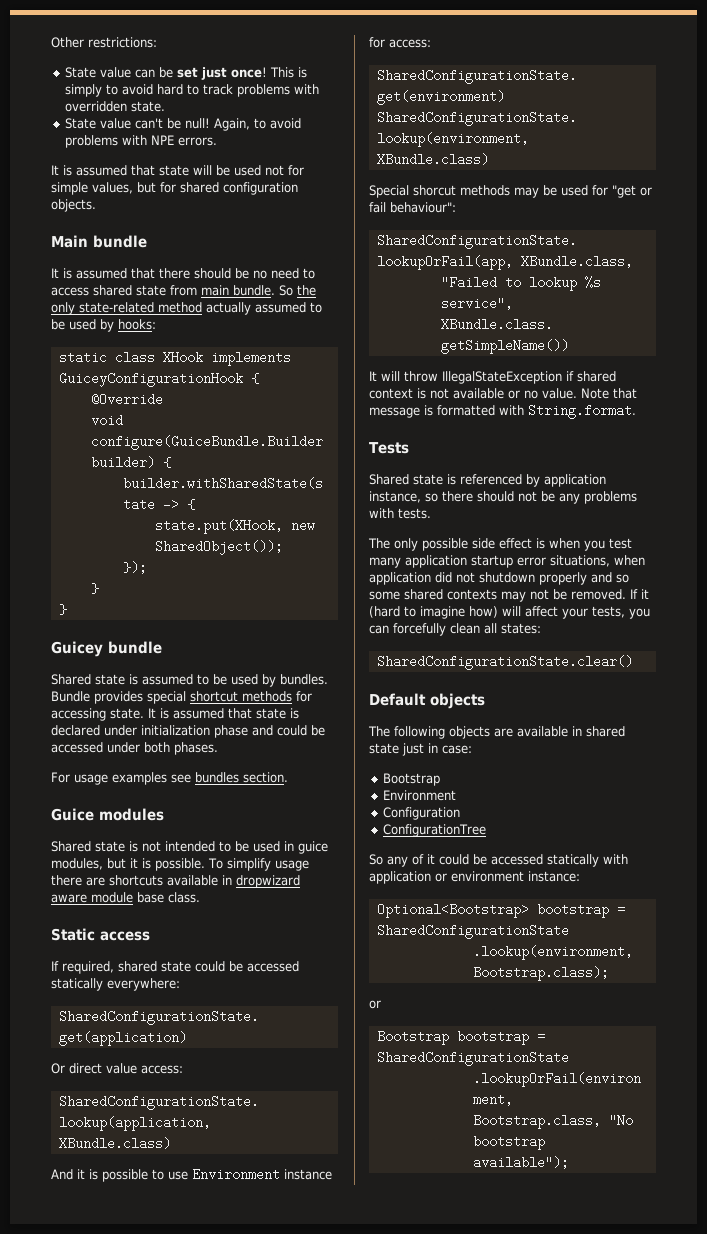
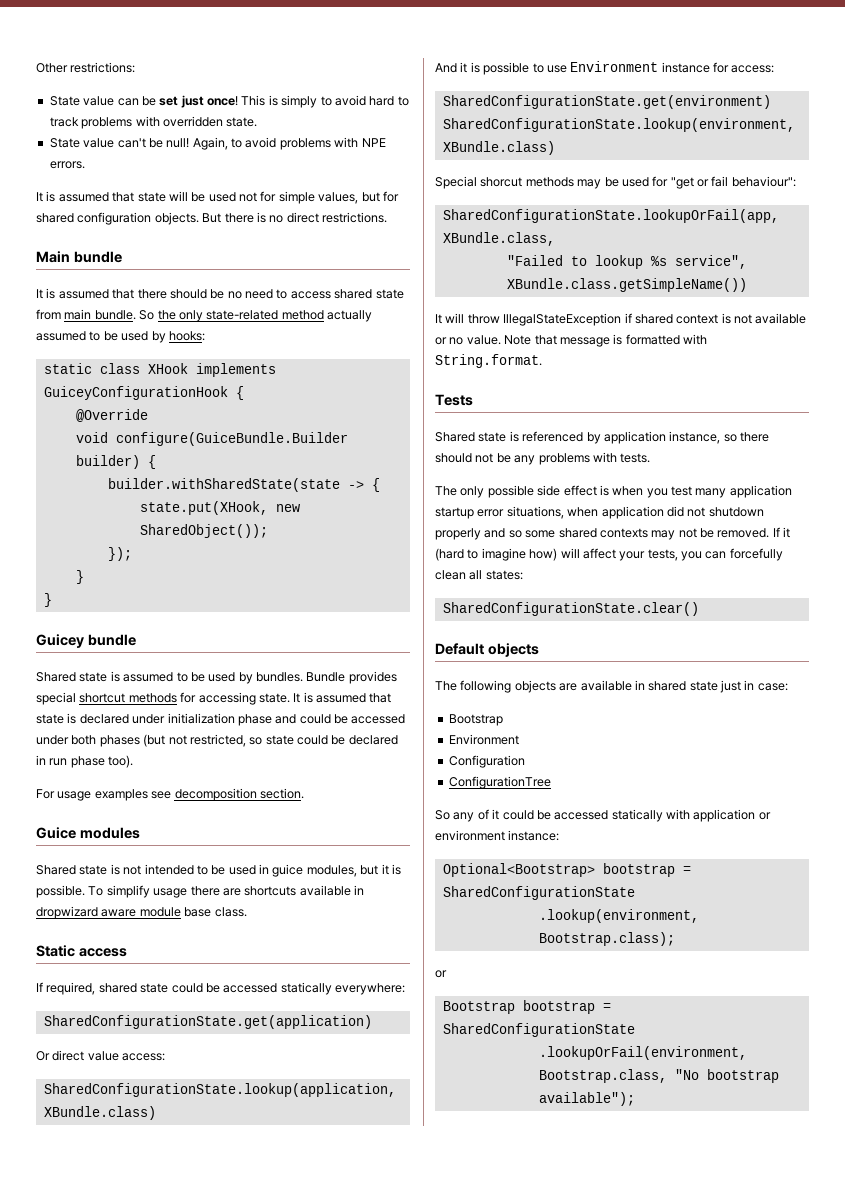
(96, 205) none -> [202,212,387,223] But there is no direct restrictions.
[174,742,218,755] phases. -> [99,734,398,747] [36,755,134,768] phases (but not restricted, so state could be declared in run phase too).
[195,772,239,783] bundles -> [174,788,257,801] decomposition

